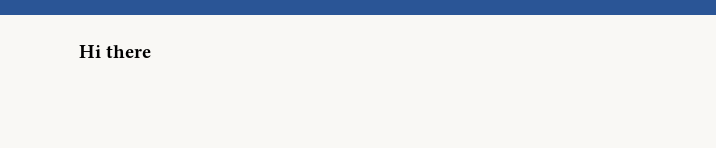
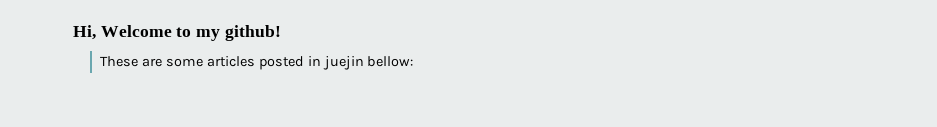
[79,45,152,58] Hi there -> [73,25,281,41] [100,56,414,70] Hi, Welcome to my github! // These are some articles posted in juejin bellow:

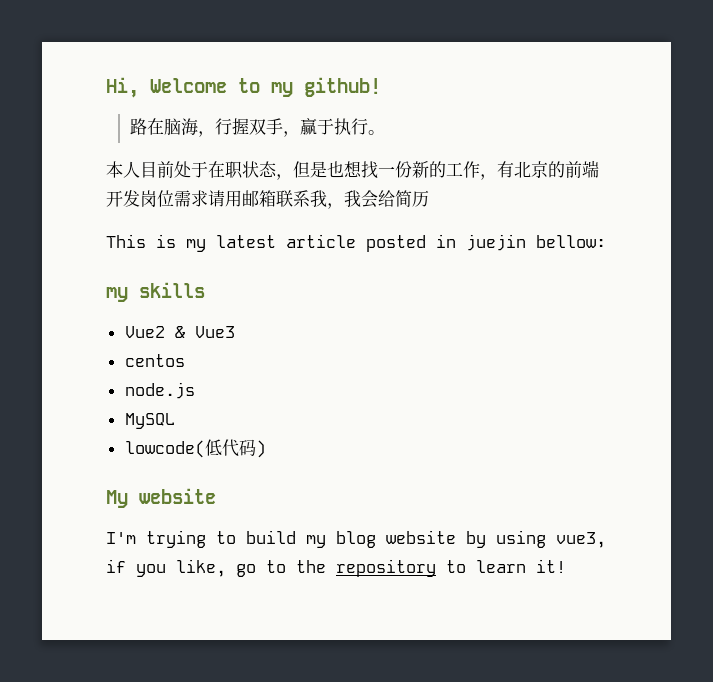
[100,56,414,70] These are some articles posted in juejin bellow: -> [129,118,385,137] [106,160,599,180] [106,190,429,209] [106,234,606,252] [106,282,205,302] [124,326,235,338] [124,354,185,367] [124,382,195,399] [124,413,175,429] [124,439,266,458] [106,488,216,508] [106,530,606,548] [106,559,566,577] 路在脑海，行握双手，赢于执行。 // 本人目前处于在职状态，但是也想找一份新的工作，有北京的前端开发岗位需求请用邮箱联系我，我会给简历 // This is my latest article posted in juejin bellow: // my skills // Vue2 & Vue3 // centos // node.js // MySQL // lowcode(低代码) // My website // I'm trying to build my blog website by using vue3, if you like, go to the repository to learn it!

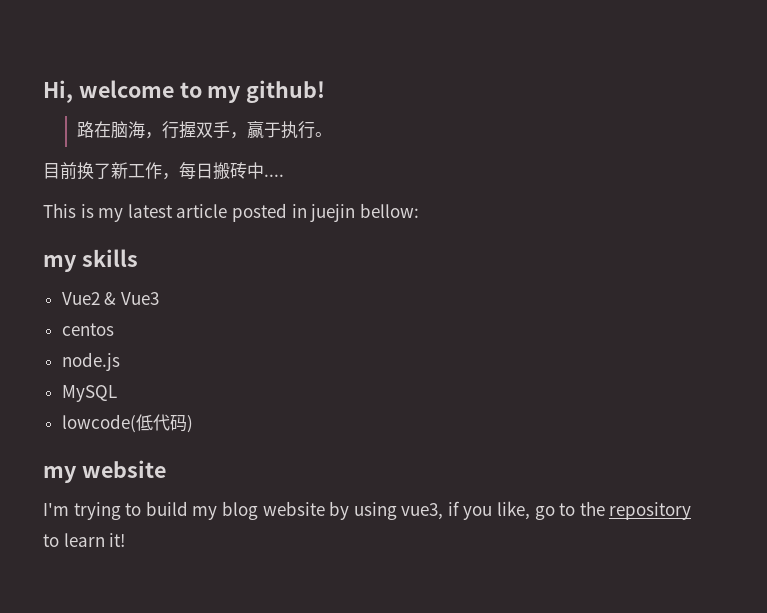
[150,78,227,93] Welcome -> [78,80,174,98] welcome
[106,160,599,180] [106,190,429,209] 本人目前处于在职状态，但是也想找一份新的工作，有北京的前端开发岗位需求请用邮箱联系我，我会给简历 -> [43,162,284,180] 目前换了新工作，每日搬砖中....
[106,490,128,508] My -> [43,466,77,483] my

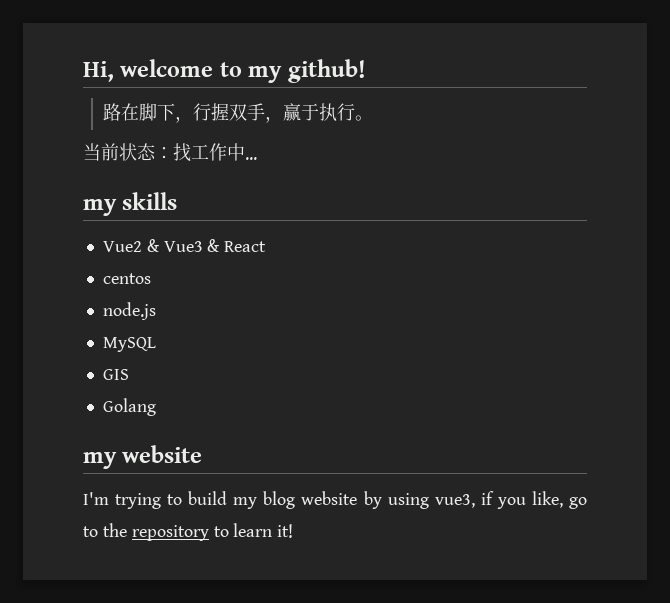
[110,121,145,139] 脑海 -> [139,103,176,121] 脚下
[43,162,284,180] [43,203,419,222] 目前换了新工作，每日搬砖中.... // This is my latest article posted in juejin bellow: -> [83,143,257,162] 当前状态：找工作中...
(159, 298) none -> [207,239,267,252] & React
[61,414,193,433] lowcode(低代码) -> [102,369,129,380] [102,398,156,416] GIS // Golang

